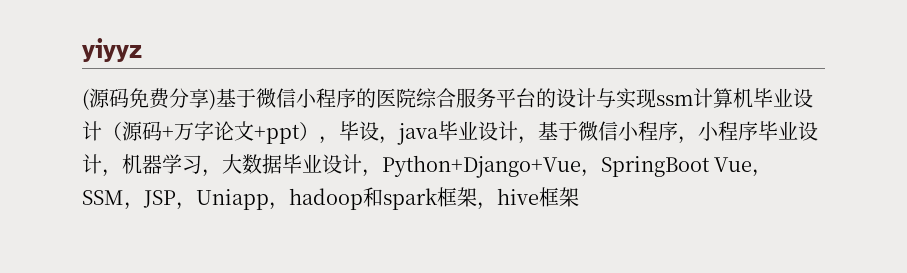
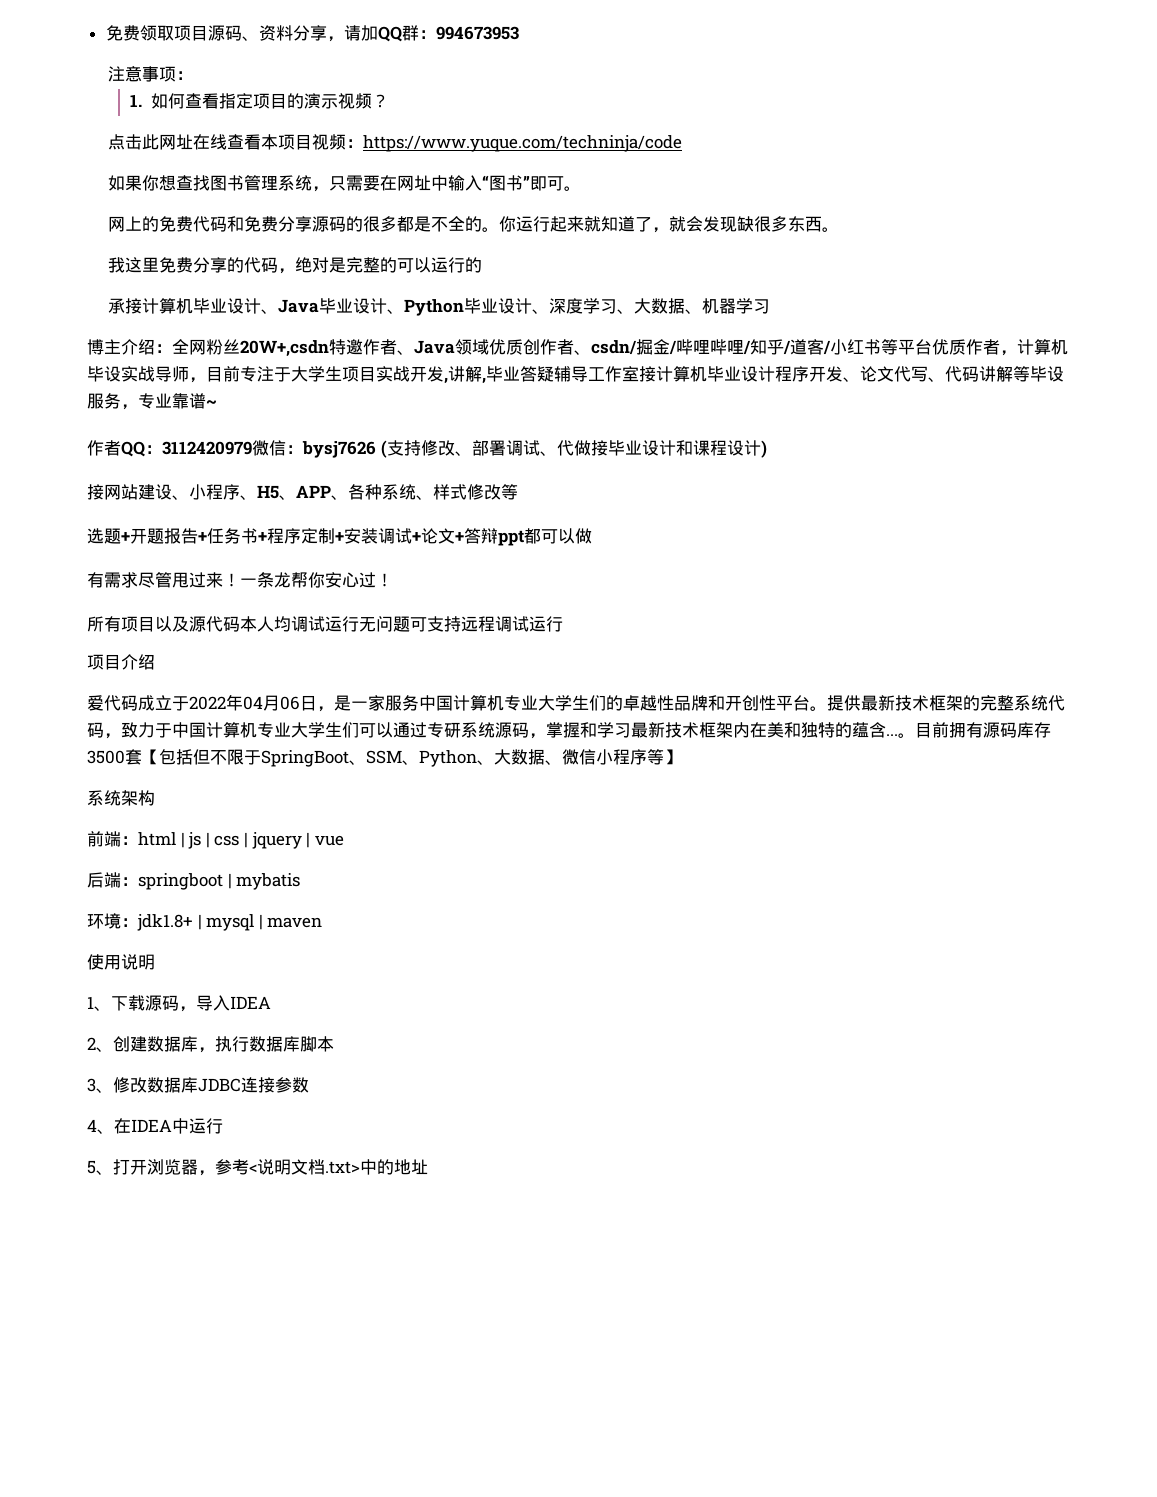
[82,38,142,62] [82,88,813,110] [82,121,818,145] [82,154,773,178] [82,187,579,210] yiyyz // (源码免费分享)基于微信小程序的医院综合服务平台的设计与实现ssm计算机毕业设计（源码+万字论文+ppt），毕设，java毕业设计，基于微信小程序，小程序毕业设计，机器学习，大数据毕业设计，Python+Django+Vue，SpringBoot Vue，SSM，JSP，Uniapp，hadoop和spark框架，hive框架 -> [105,25,519,42] [108,66,194,82] [129,93,389,109] [108,134,683,152] [108,175,582,192] [108,216,840,233] [108,257,483,274] [108,298,771,316] [87,339,1068,357] [87,366,1064,384] [87,393,217,410] [87,440,767,458] [87,484,518,500] [87,528,592,546] [87,572,393,588] [87,616,563,632] [87,654,155,670] [87,694,1065,712] [87,722,1051,739] [87,749,681,767] [87,790,155,806] [87,831,344,849] [87,872,301,890] [87,913,323,931] [87,954,155,970] [87,995,271,1012] [87,1036,334,1053] [87,1077,309,1093] [87,1118,223,1134] [87,1159,428,1176] 免费领取项目源码、资料分享，请加QQ群：994673953 // 注意事项： // 1.如何查看指定项目的演示视频？ // 点击此网址在线查看本项目视频：https://www.yuque.com/techninja/code // 如果你想查找图书管理系统，只需要在网址中输入“图书”即可。 // 网上的免费代码和免费分享源码的很多都是不全的。你运行起来就知道了，就会发现缺很多东西。 // 我这里免费分享的代码，绝对是完整的可以运行的 // 承接计算机毕业设计、Java毕业设计、Python毕业设计、深度学习、大数据、机器学习 // 博主介绍：全网粉丝20W+,csdn特邀作者、Java领域优质创作者、csdn/掘金/哔哩哔哩/知乎/道客/小红书等平台优质作者，计算机毕设实战导师，目前专注于大学生项目实战开发,讲解,毕业答疑辅导工作室接计算机毕业设计程序开发、论文代写、代码讲解等毕设服务，专业靠谱~ // 作者QQ：3112420979微信：bysj7626 (支持修改、部署调试、代做接毕业设计和课程设计) // 接网站建设、小程序、H5、APP、各种系统、样式修改等 // 选题+开题报告+任务书+程序定制+安装调试+论文+答辩ppt都可以做 // 有需求尽管甩过来！一条龙帮你安心过！ // 所有项目以及源代码本人均调试运行无问题可支持远程调试运行 // 项目介绍 // 爱代码成立于2022年04月06日，是一家服务中国计算机专业大学生们的卓越性品牌和开创性平台。提供最新技术框架的完整系统代码，致力于中国计算机专业大学生们可以通过专研系统源码，掌握和学习最新技术框架内在美和独特的蕴含...。目前拥有源码库存3500套【包括但不限于SpringBoot、SSM、Python、大数据、微信小程序等】 // 系统架构 // 前端：html | js | css | jquery | vue // 后端：springboot | mybatis // 环境：jdk1.8+ | mysql | maven // 使用说明 // 1、下载源码，导入IDEA // 2、创建数据库，执行数据库脚本 // 3、修改数据库JDBC连接参数 // 4、在IDEA中运行 // 5、打开浏览器，参考<说明文档.txt>中的地址

